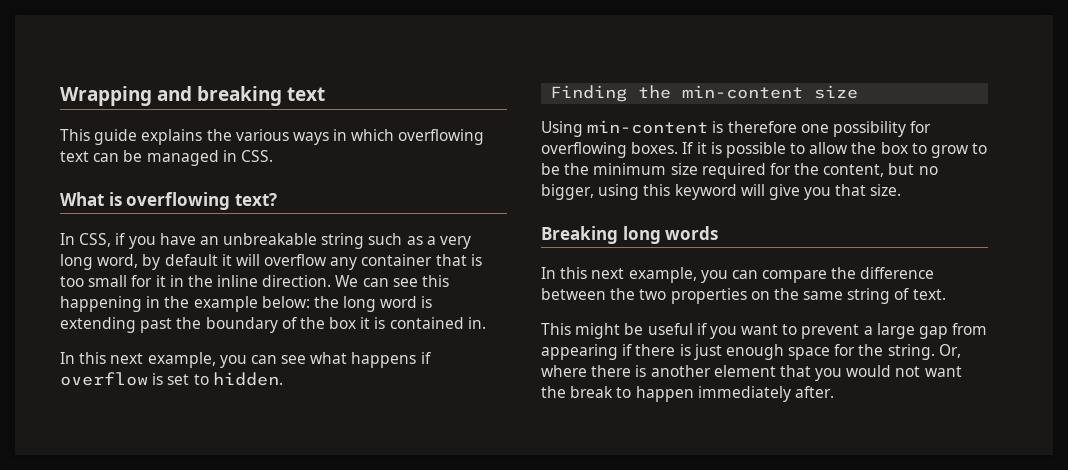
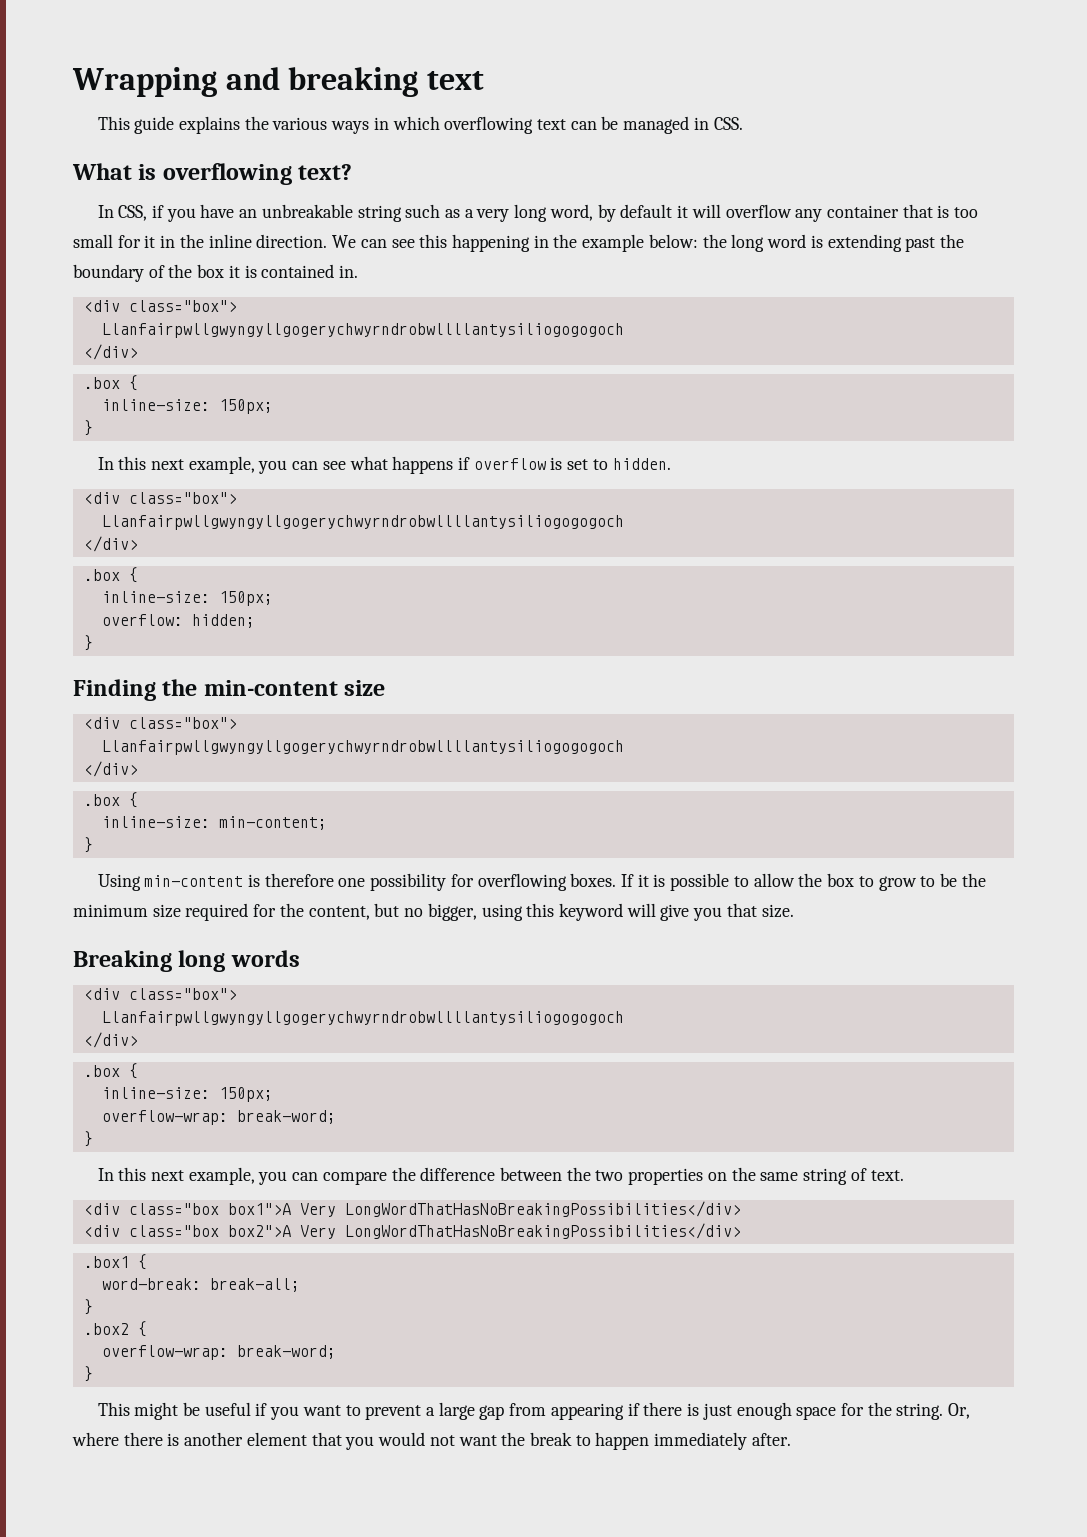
(486, 323) none -> [83,300,237,312] [101,323,624,338] [83,344,138,360] [83,375,138,391] [101,399,273,414] [83,420,93,436] // <div class="box"> // Llanfairpwllgwyngyllgogerychwyrndrobwllllantysiliogogogoch // </div> // .box { // inline-size: 150px; // }
[550,85,859,102] Finding the min-content size -> [83,492,237,504] [101,515,624,530] [83,536,138,552] [83,567,138,583] [101,591,273,606] [101,614,255,628] [83,635,93,651] [73,679,386,701] [83,717,237,729] [101,740,624,755] [83,761,138,777] [83,792,138,808] [101,816,327,830] [83,837,93,853] <div class="box"> // Llanfairpwllgwyngyllgogerychwyrndrobwllllantysiliogogogoch // </div> // .box { // inline-size: 150px; // overflow: hidden; // } // Finding the min-content size // <div class="box"> // Llanfairpwllgwyngyllgogerychwyrndrobwllllantysiliogogogoch // </div> // .box { // inline-size: min-content; // }
(719, 233) none -> [83,988,237,1000] [101,1011,624,1026] [83,1032,138,1048] [83,1063,138,1079] [101,1087,273,1102] [101,1110,336,1125] [83,1131,93,1147] // <div class="box"> // Llanfairpwllgwyngyllgogerychwyrndrobwllllantysiliogogogoch // </div> // .box { // inline-size: 150px; // overflow-wrap: break-word; // }
(946, 294) none -> [83,1201,741,1217] [83,1223,741,1239] [83,1254,147,1270] [101,1278,300,1292] [83,1299,93,1315] [83,1321,147,1337] [101,1345,336,1360] [83,1366,93,1382] // <div class="box box1">A Very LongWordThatHasNoBreakingPossibilities</div> // <div class="box box2">A Very LongWordThatHasNoBreakingPossibilities</div> // .box1 { // word-break: break-all; // } // .box2 { // overflow-wrap: break-word; // }

